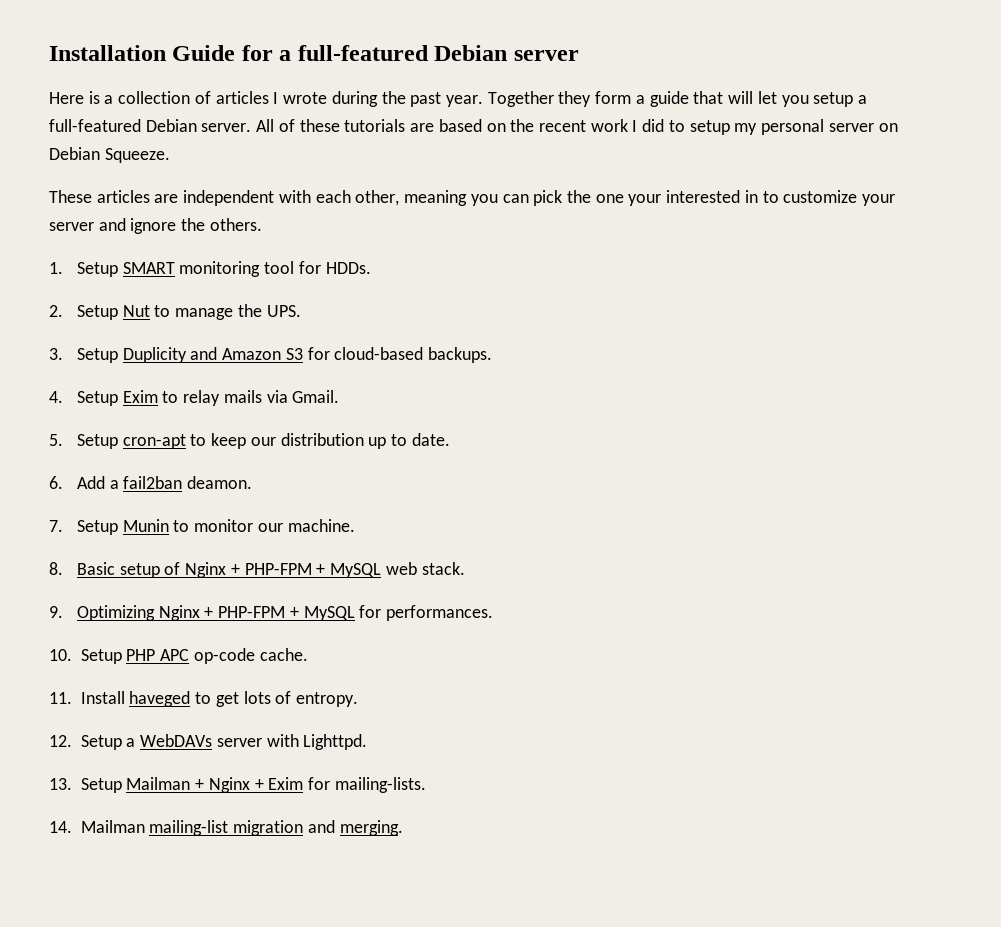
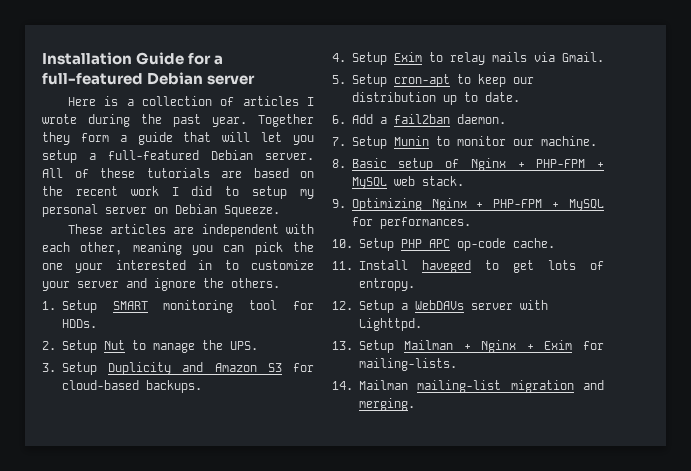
[187,476,253,489] deamon. -> [456,114,506,124] daemon.

